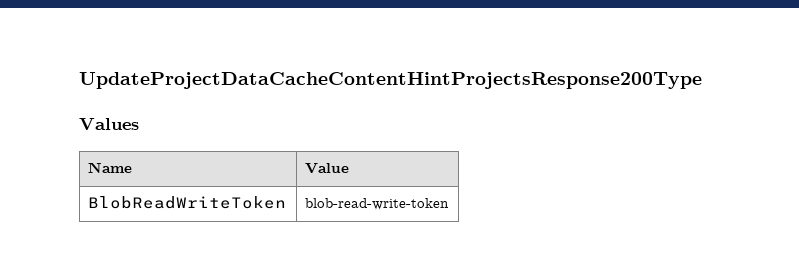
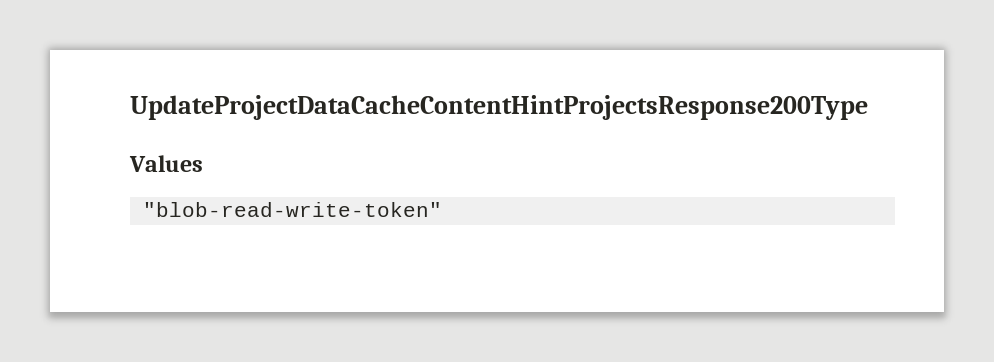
[88,162,133,173] [305,163,350,174] [88,196,287,209] [305,198,450,210] // Name | Value // BlobReadWriteToken | blob-read-write-token -> [142,202,442,217] // "blob-read-write-token"

